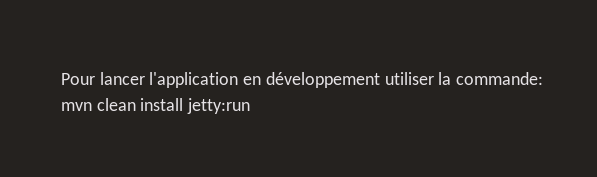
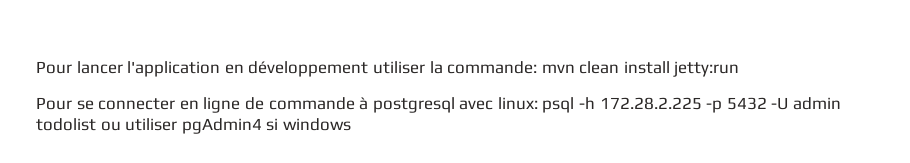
(251, 106) none -> [36,97,842,113] [36,118,351,134] // Pour se connecter en ligne de commande à postgresql avec linux: psql -h 172.28.2.225 -p 5432 -U admin todolist ou utiliser pgAdmin4 si windows

